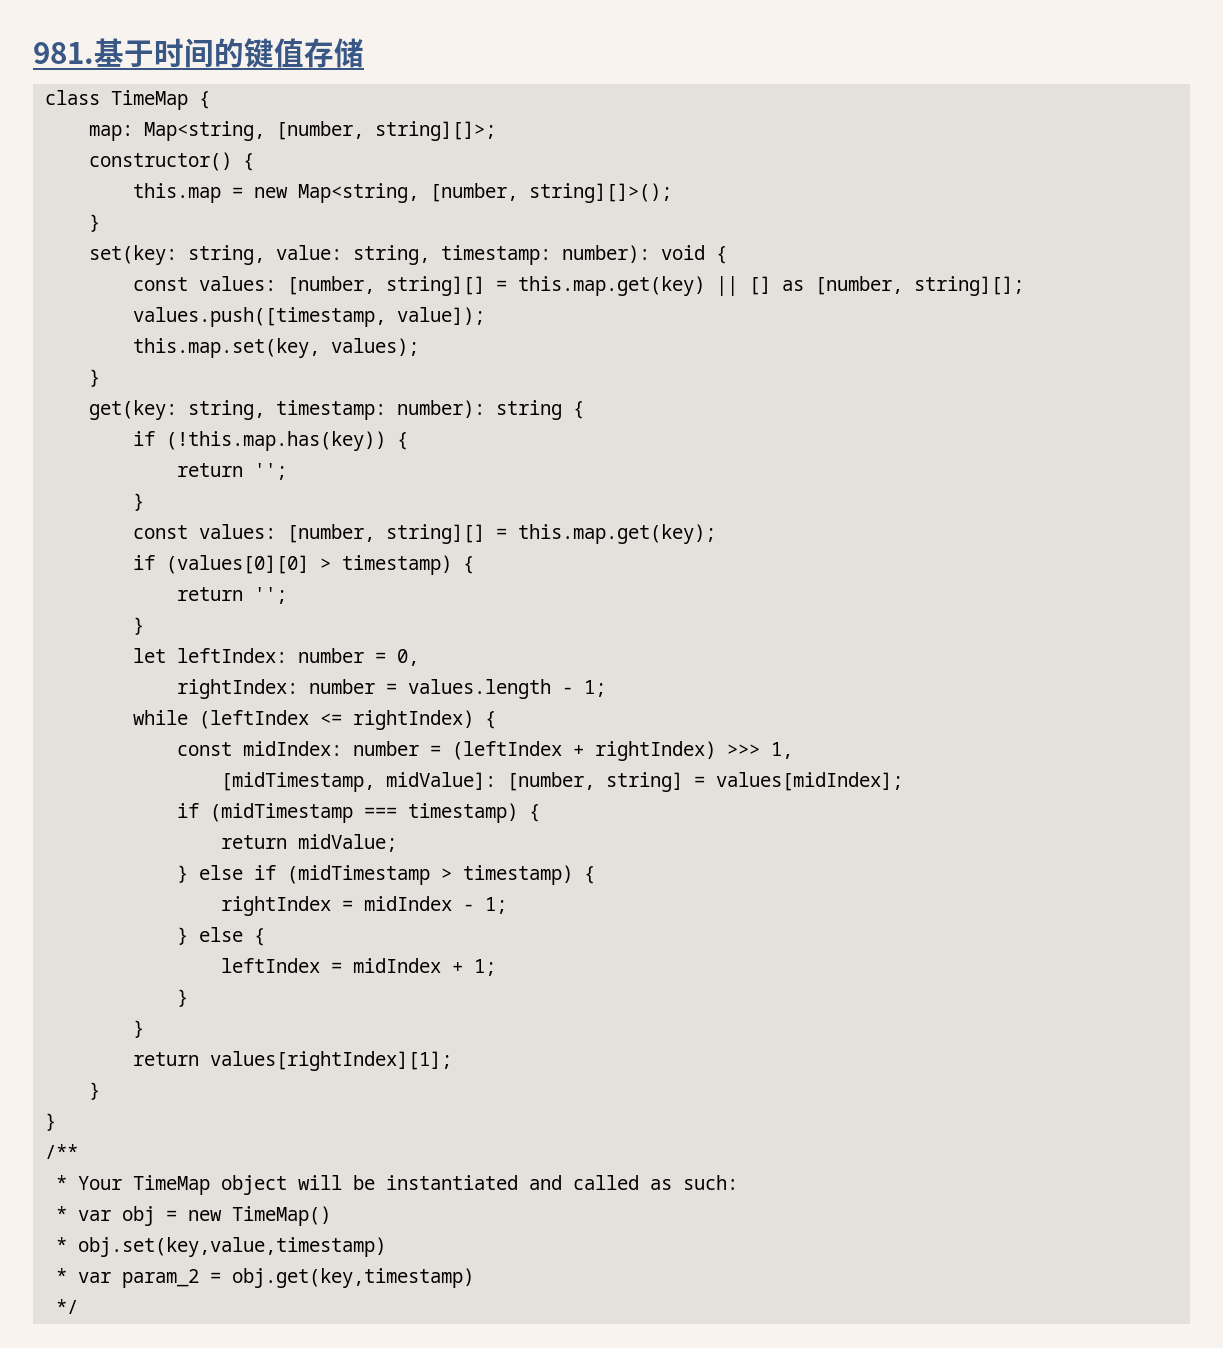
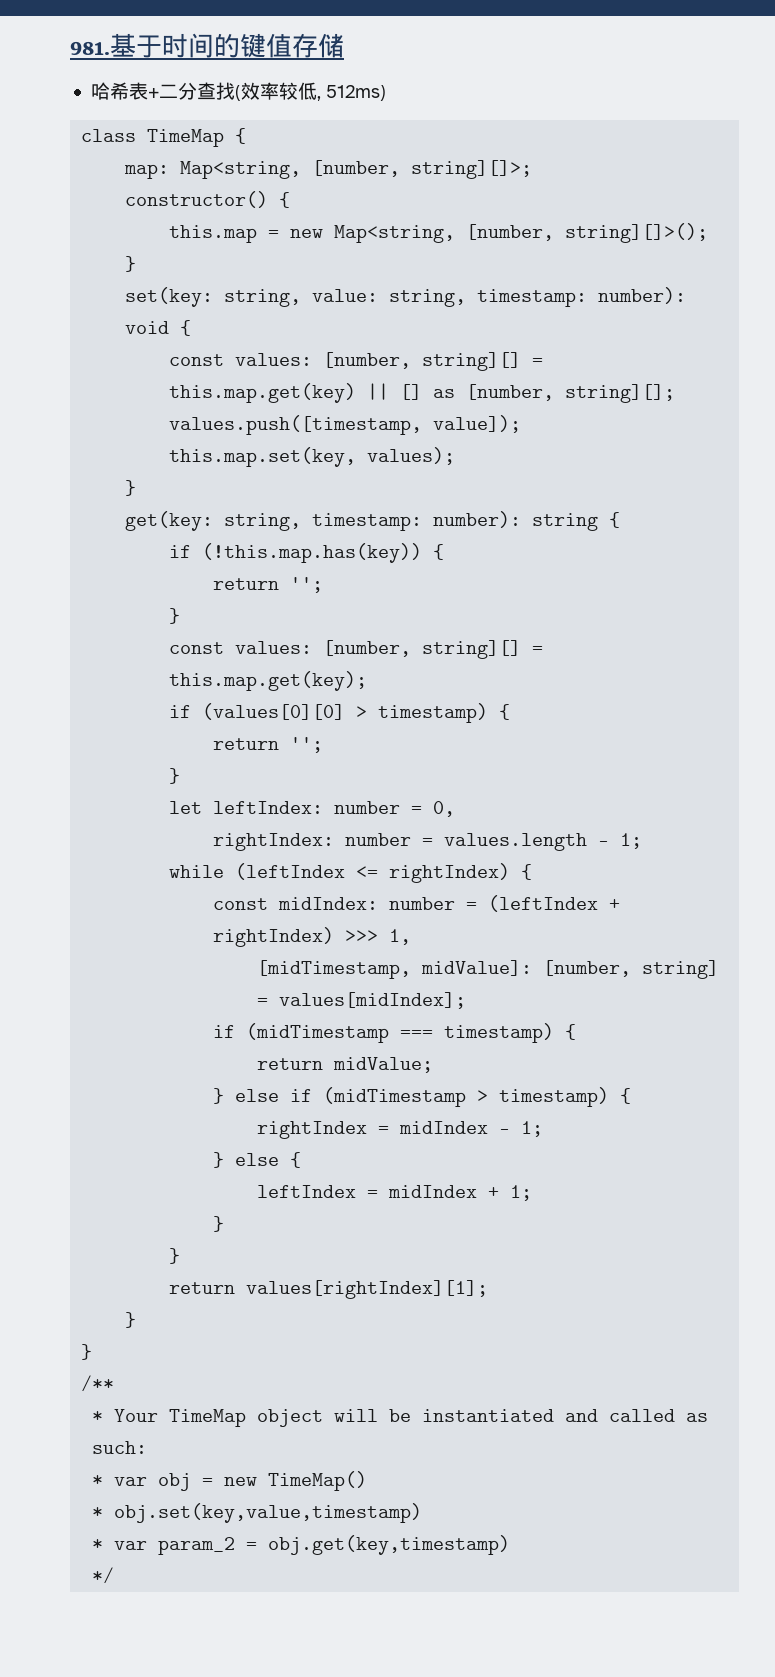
(364, 53) none -> [90,82,387,101] // 哈希表+二分查找(效率较低, 512ms)

